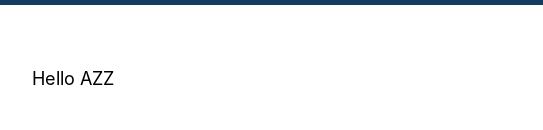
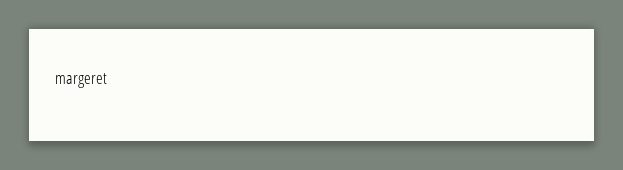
[32,71,114,85] Hello AZZ -> [55,73,107,88] margeret

